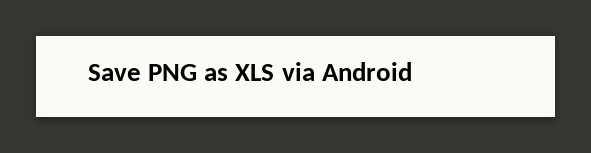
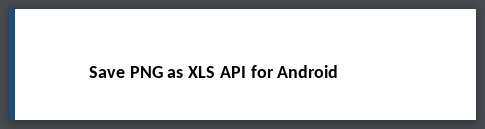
[281,62,315,81] via -> [219,65,274,78] API for

